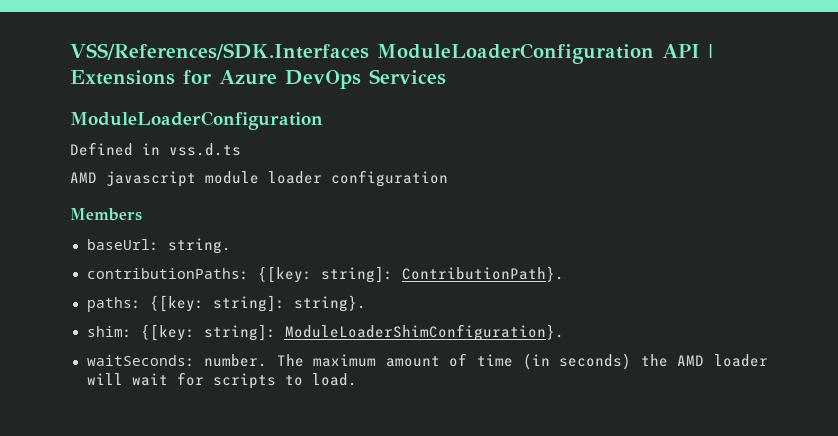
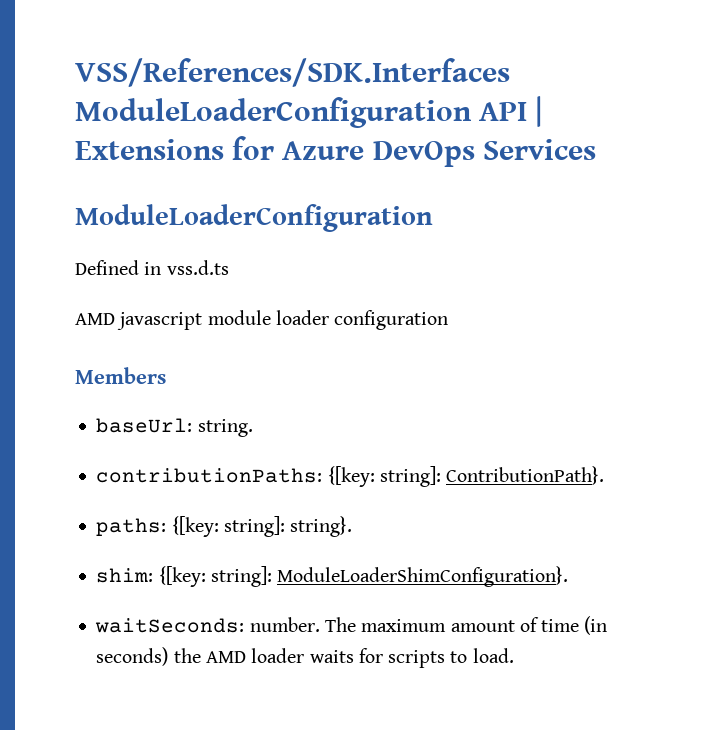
[86,373,168,386] will wait -> [309,650,354,663] waits

